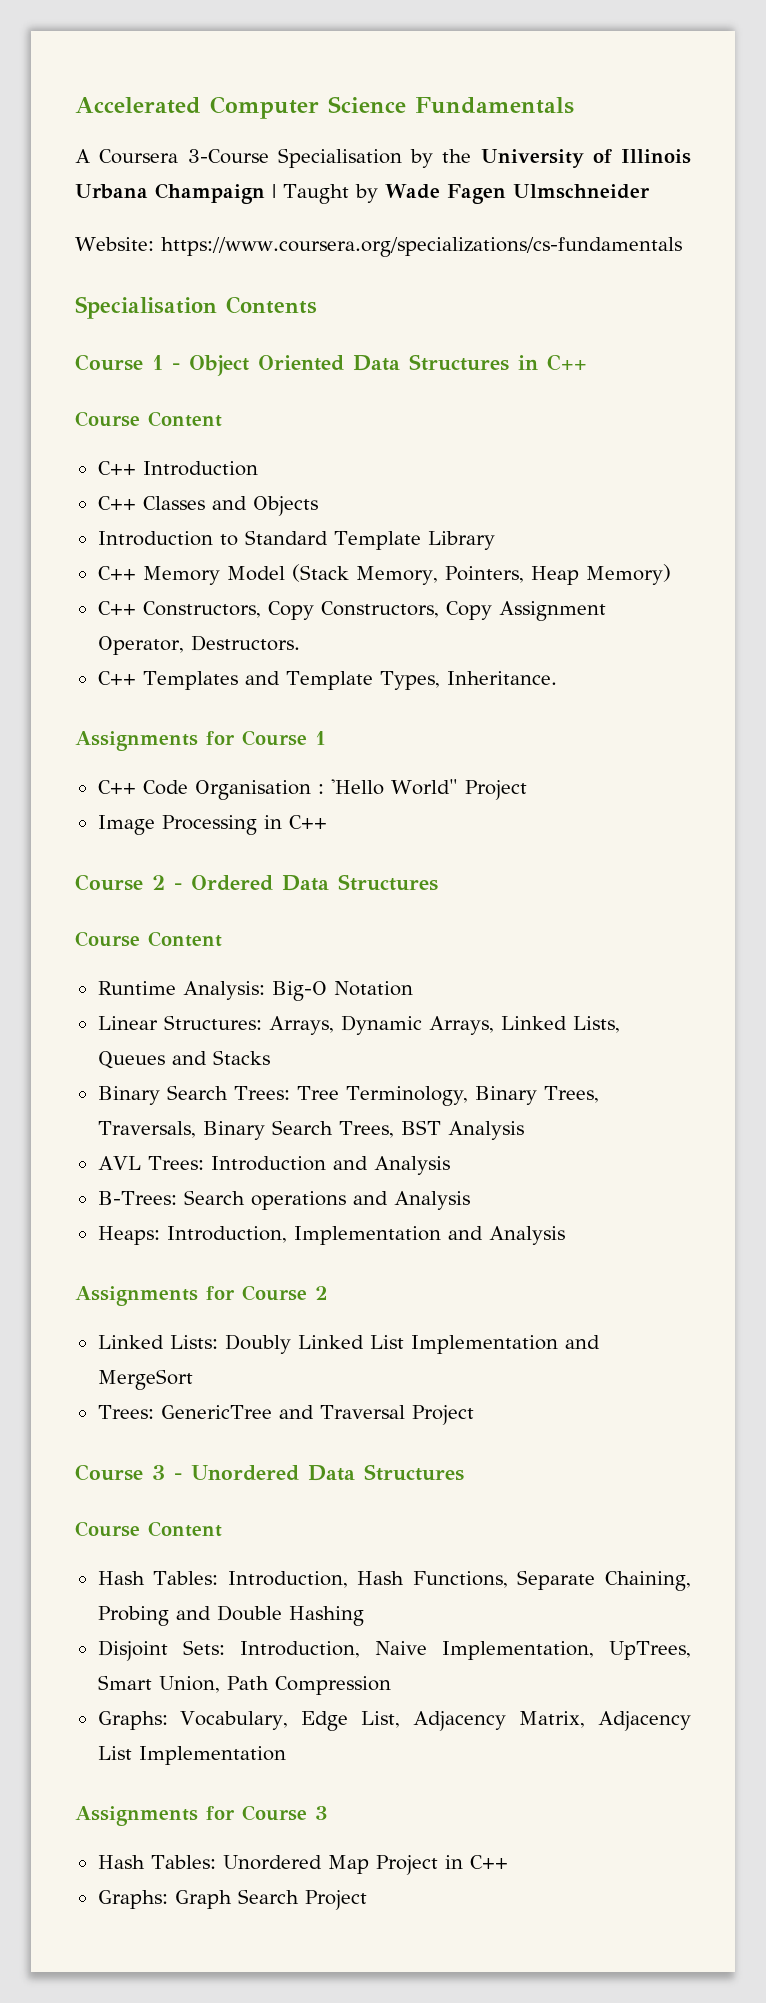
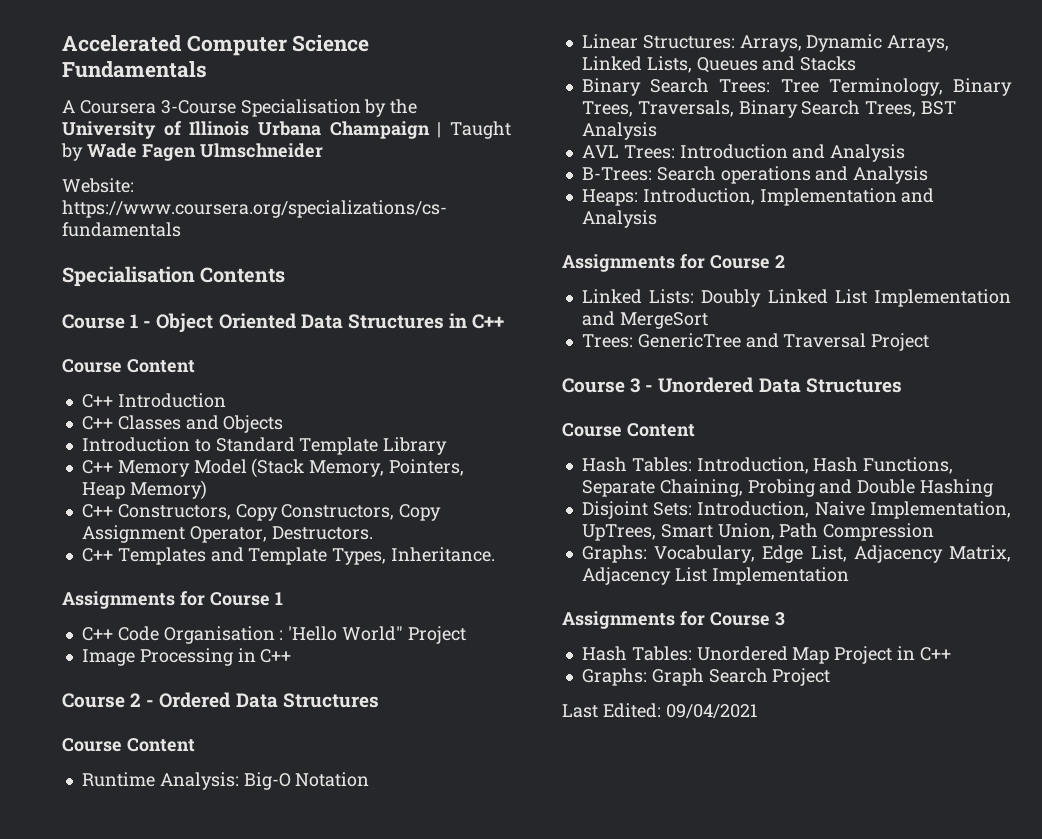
(367, 1900) none -> [562,703,757,719] // Last Edited: 09/04/2021

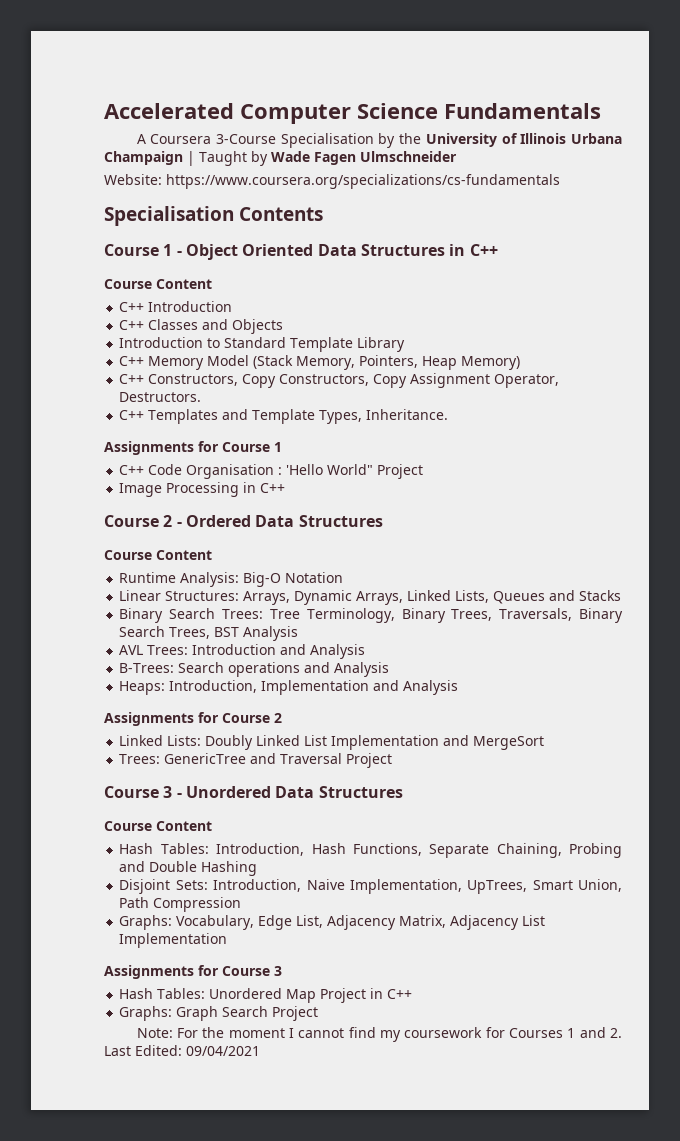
(831, 677) none -> [136,1027,622,1042] Note: For the moment I cannot find my coursework for Courses 1 and 2.

